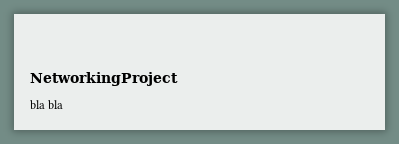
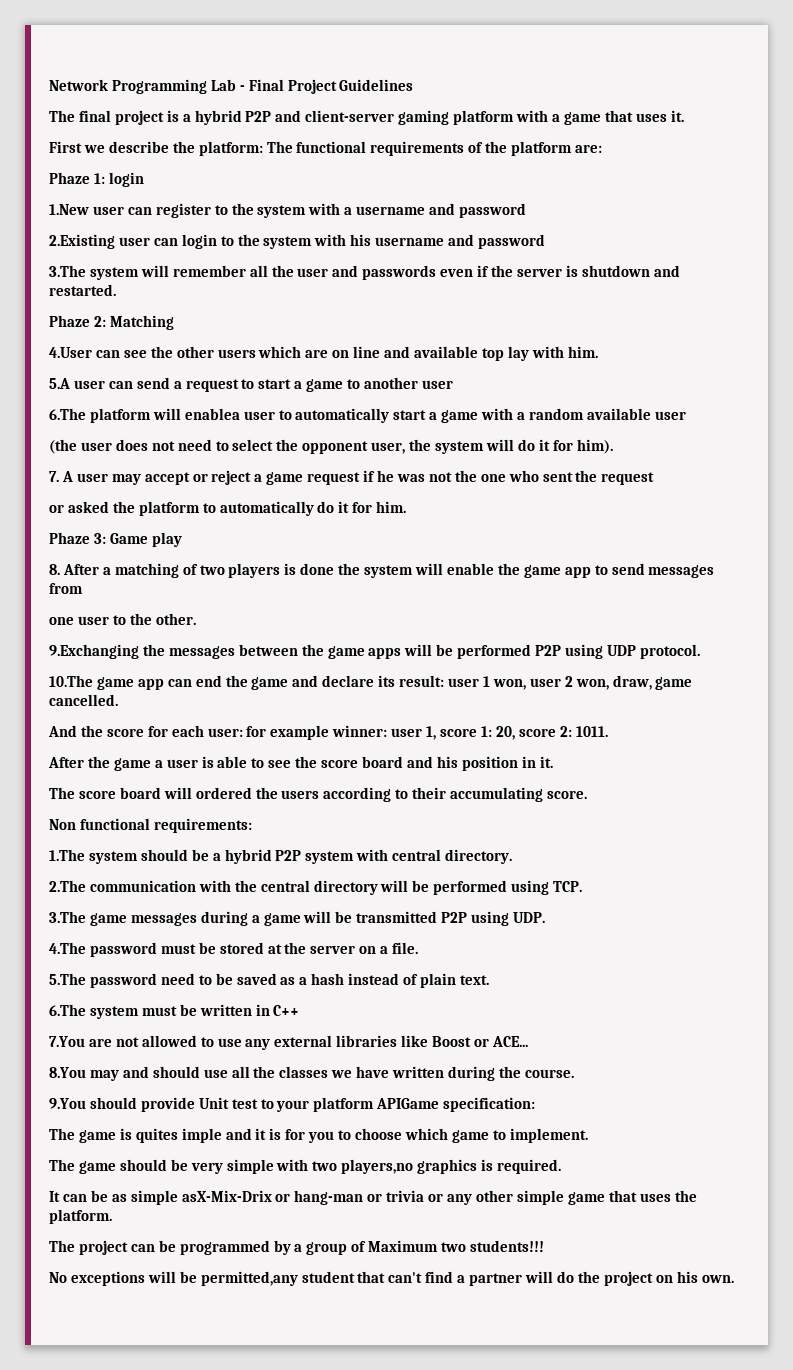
[30,72,178,86] [30,100,64,110] NetworkingProject // bla bla -> [49,79,414,94] [49,110,684,125] [49,141,603,156] [49,172,144,187] [49,203,527,218] [49,234,546,249] [49,265,680,280] [49,284,116,296] [49,315,174,330] [49,346,598,361] [49,377,453,392] [49,408,686,423] [49,439,613,454] [49,470,655,485] [49,501,407,516] [49,532,182,547] [49,563,715,578] [49,583,83,594] [49,613,196,625] [49,644,700,659] [49,675,693,690] [49,694,118,706] [48,725,608,740] [48,756,553,771] [49,787,588,802] [49,818,252,833] [49,849,513,864] [49,880,583,895] [49,911,546,926] [49,942,419,957] [49,973,489,988] [49,1004,300,1019] [49,1035,528,1050] [49,1066,574,1081] [49,1097,536,1112] [49,1128,588,1143] [49,1159,562,1174] [49,1190,697,1205] [49,1209,112,1224] [49,1240,545,1255] [49,1271,734,1286] Network Programming Lab - Final Project Guidelines // The final project is a hybrid P2P and client-server gaming platform with a game that uses it. // First we describe the platform: The functional requirements of the platform are: // Phaze 1: login // 1.New user can register to the system with a username and password // 2.Existing user can login to the system with his username and password // 3.The system will remember all the user and passwords even if the server is shutdown and restarted. // Phaze 2: Matching // 4.User can see the other users which are on line and available top lay with him. // 5.A user can send a request to start a game to another user // 6.The platform will enablea user to automatically start a game with a random available user // (the user does not need to select the opponent user, the system will do it for him). // 7. A user may accept or reject a game request if he was not the one who sent the request // or asked the platform to automatically do it for him. // Phaze 3: Game play // 8. After a matching of two players is done the system will enable the game app to send messages from // one user to the other. // 9.Exchanging the messages between the game apps will be performed P2P using UDP protocol. // 10.The game app can end the game and declare its result: user 1 won, user 2 won, draw, game cancelled. // And the score for each user: for example winner: user 1, score 1: 20, score 2: 1011. // After the game a user is able to see the score board and his position in it. // The score board will ordered the users according to their accumulating score. // Non functional requirements: // 1.The system should be a hybrid P2P system with central directory. // 2.The communication with the central directory will be performed using TCP. // 3.The game messages during a game will be transmitted P2P using UDP. // 4.The password must be stored at the server on a file. // 5.The password need to be saved as a hash instead of plain text. // 6.The system must be written in C++ // 7.You are not allowed to use any external libraries like Boost or ACE... // 8.You may and should use all the classes we have written during the course. // 9.You should provide Unit test to your platform APIGame specification: // The game is quites imple and it is for you to choose which game to implement. // The game should be very simple with two players,no graphics is required. // It can be as simple asX-Mix-Drix or hang-man or trivia or any other simple game that uses the platform. // The project can be programmed by a group of Maximum two students!!! // No exceptions will be permitted,any student that can't find a partner will do the project on his own.

